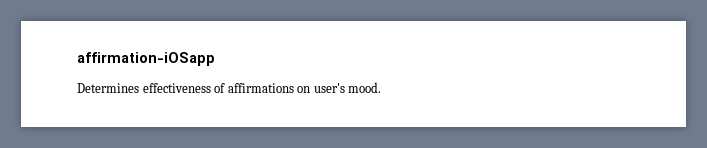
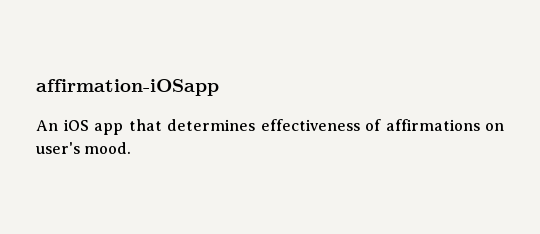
[77,83,139,93] Determines -> [36,119,255,135] An iOS app that determines

